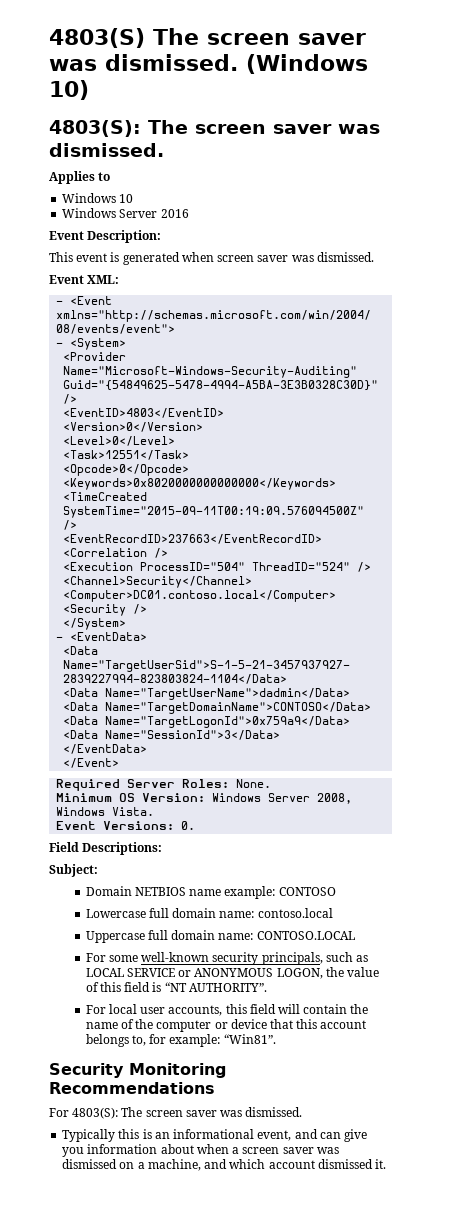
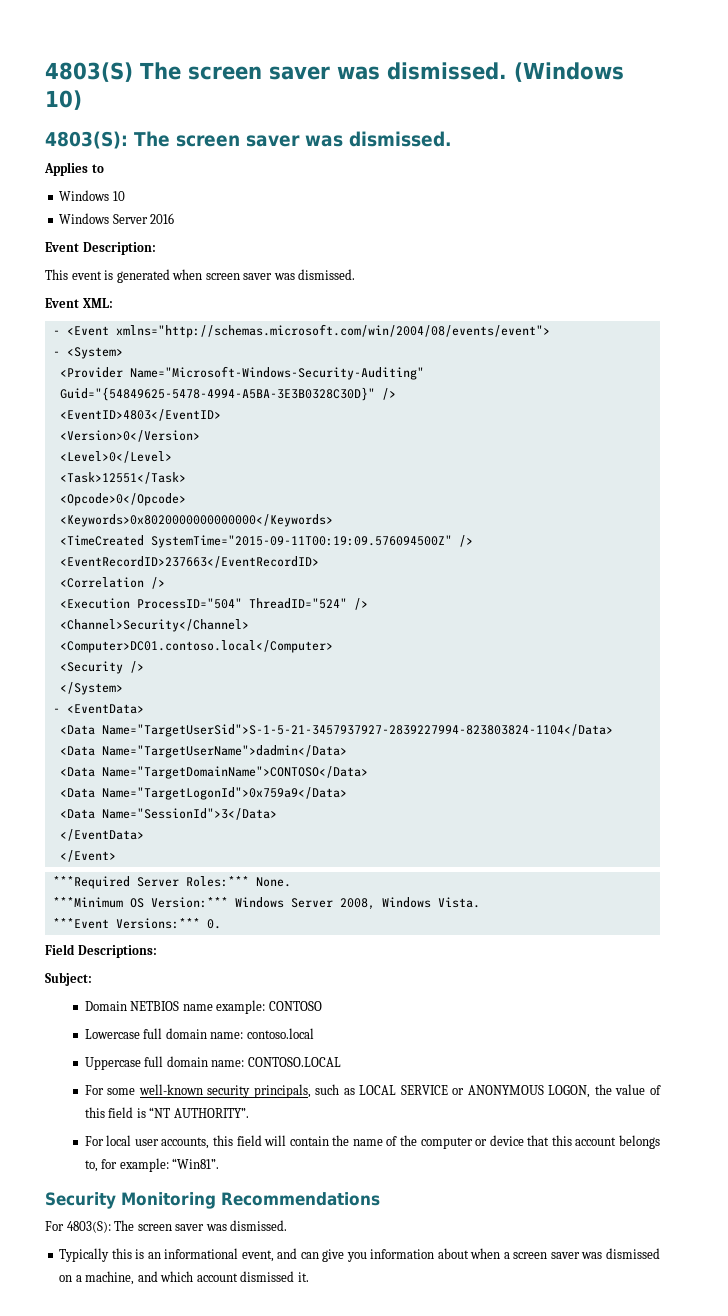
[56,779,272,791] [56,793,206,802] Required Server Roles: None. // Minimum OS Version: -> [52,876,291,889] [52,897,228,908] ***Required Server Roles:*** None. // ***Minimum OS Version:***
[56,821,175,830] Event Versions: -> [52,918,200,929] ***Event Versions:***

